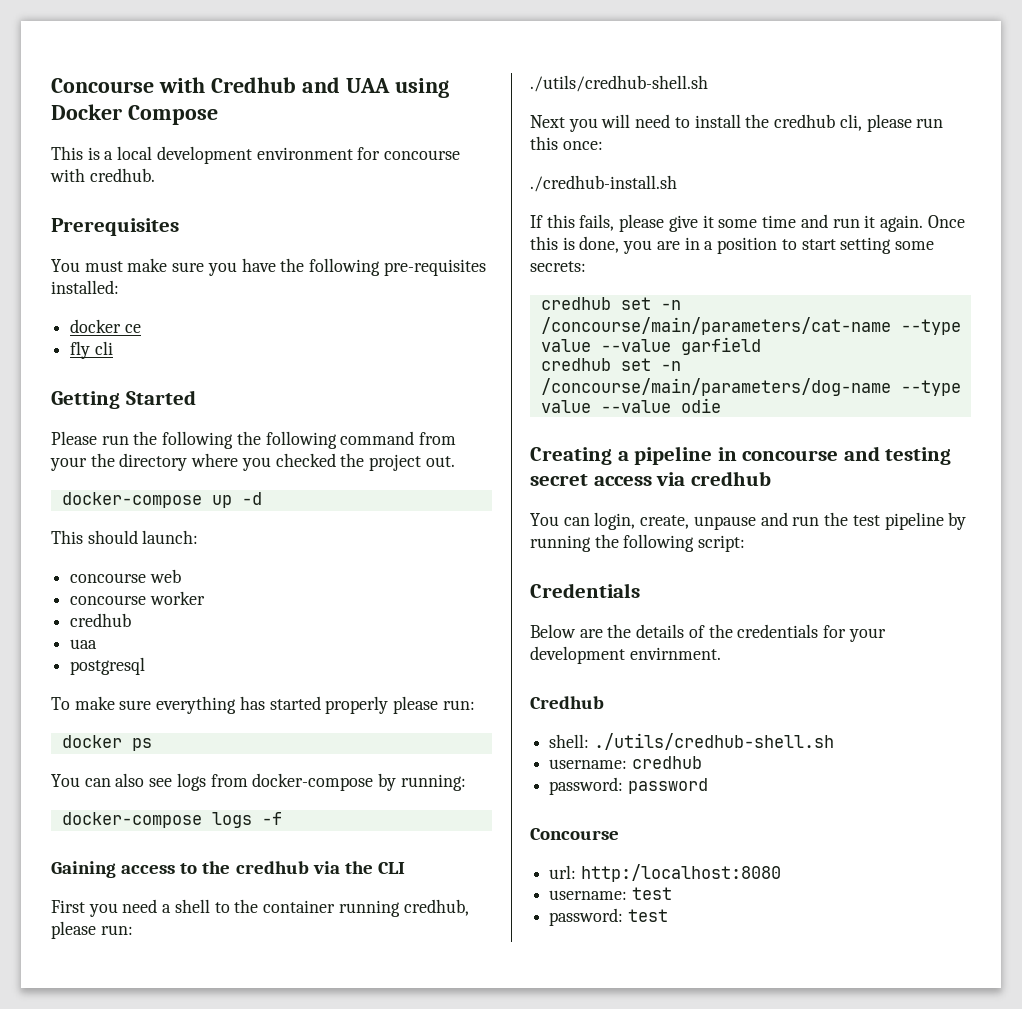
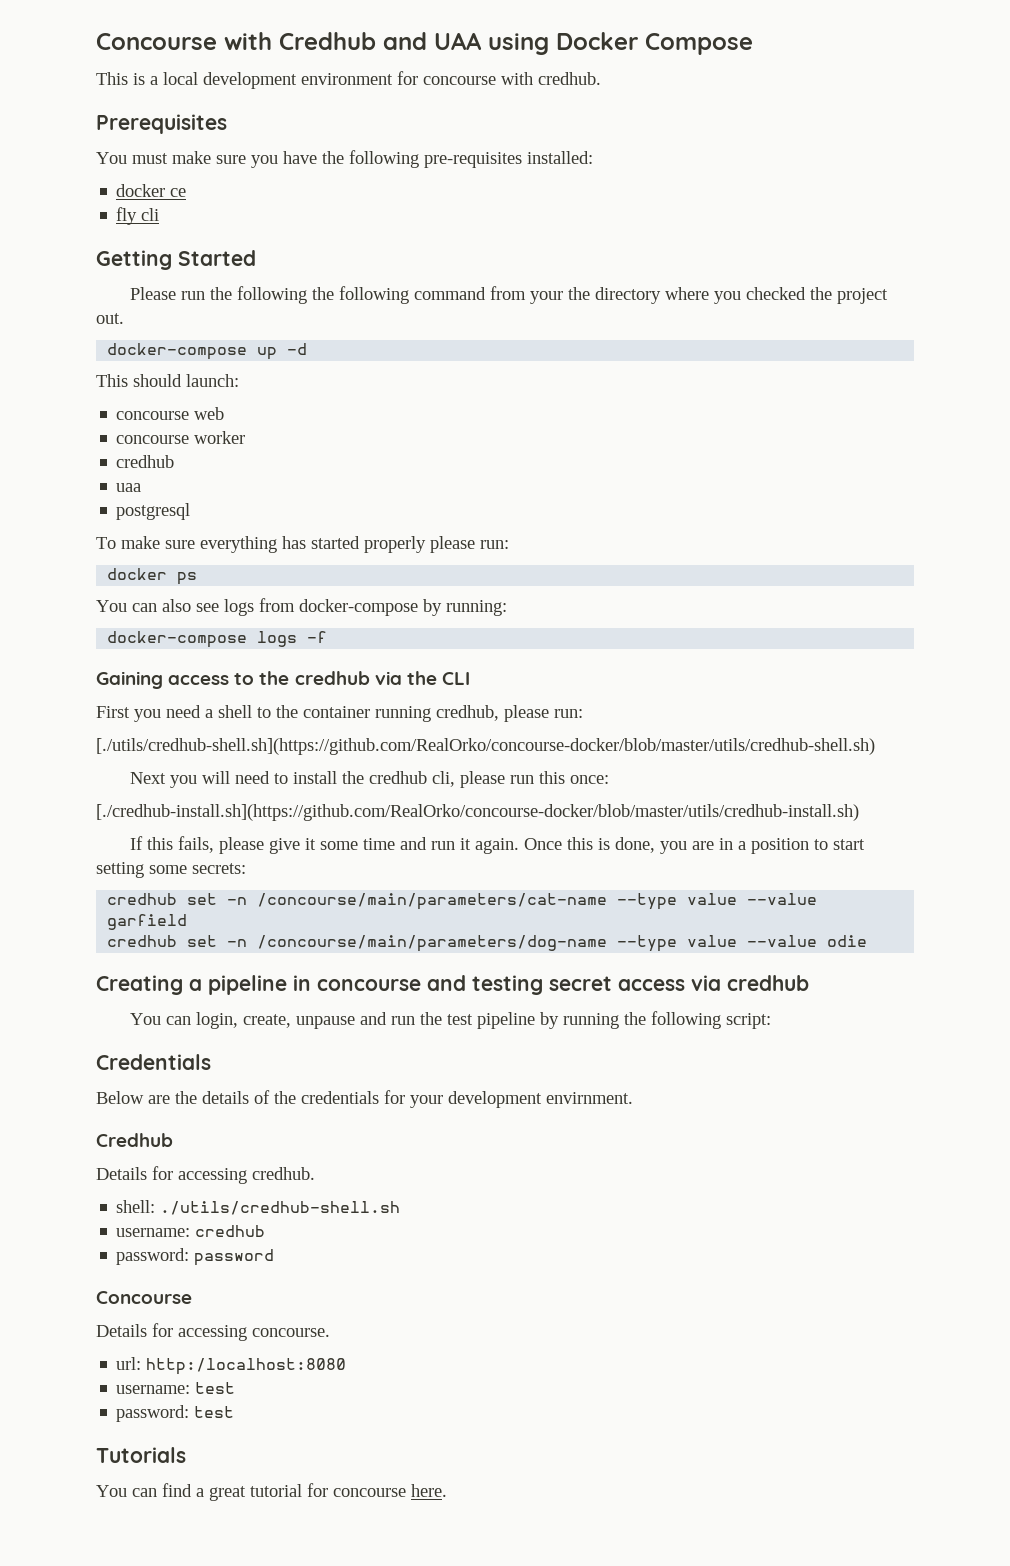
[530,75,708,92] ./utils/credhub-shell.sh -> [96,738,875,755] [./utils/credhub-shell.sh](https://github.com/RealOrko/concourse-docker/blob/master/utils/credhub-shell.sh)
[530,175,677,192] ./credhub-install.sh -> [96,804,859,821] [./credhub-install.sh](https://github.com/RealOrko/concourse-docker/blob/master/utils/credhub-install.sh)
(604, 702) none -> [96,1166,315,1184] // Details for accessing credhub.
(619, 834) none -> [96,1323,330,1341] // Details for accessing concourse.
(668, 915) none -> [96,1447,186,1463] [96,1483,447,1501] // Tutorials // You can find a great tutorial for concourse here.

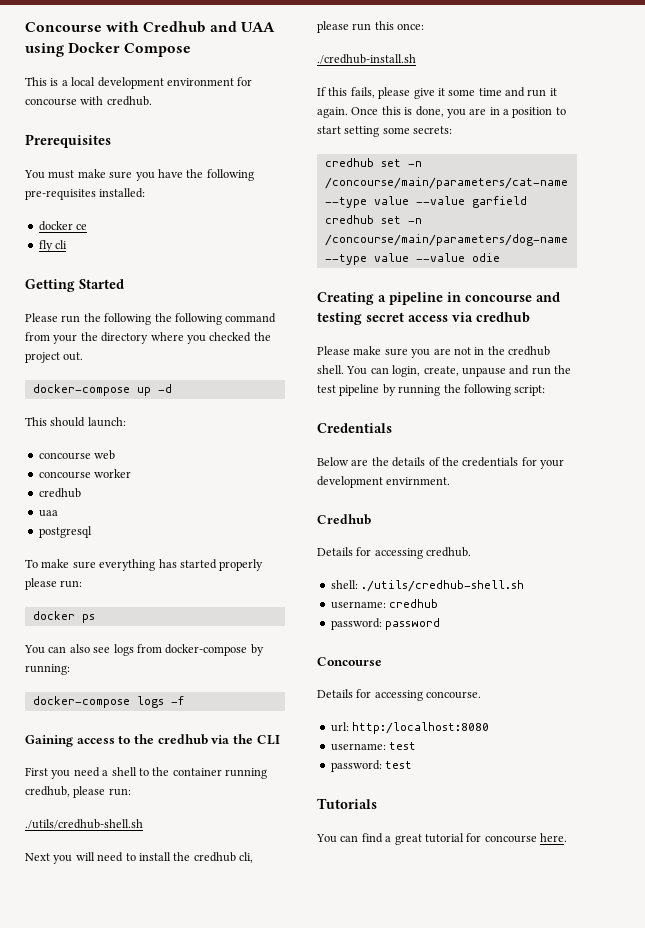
[96,738,875,755] [./utils/credhub-shell.sh](https://github.com/RealOrko/concourse-docker/blob/master/utils/credhub-shell.sh) -> [25,819,143,829] ./utils/credhub-shell.sh
[96,804,859,821] [./credhub-install.sh](https://github.com/RealOrko/concourse-docker/blob/master/utils/credhub-install.sh) -> [317,54,416,64] ./credhub-install.sh
(809, 983) none -> [317,346,550,358] [317,365,344,374] Please make sure you are not in the credhub shell.

